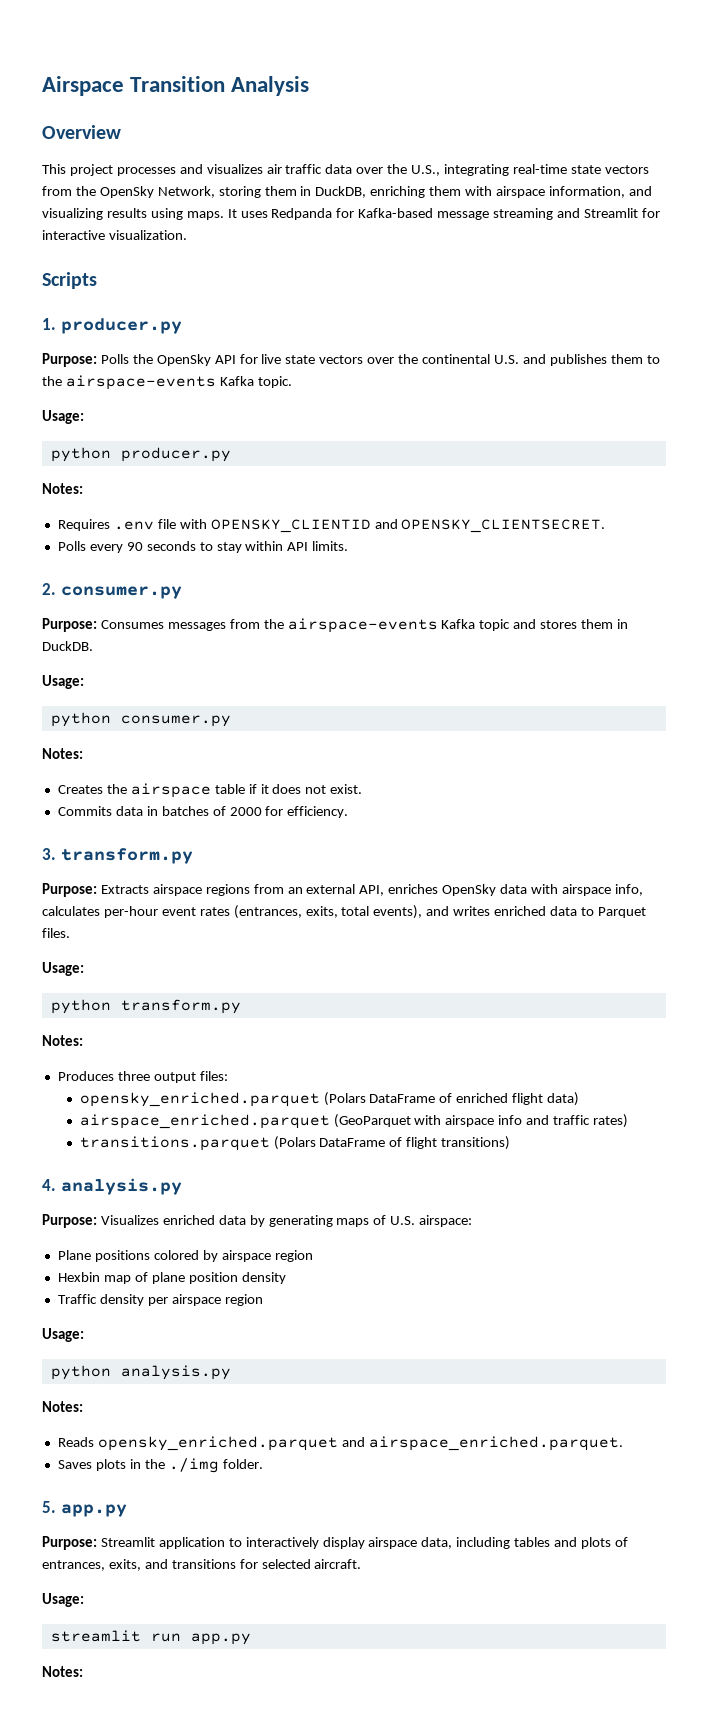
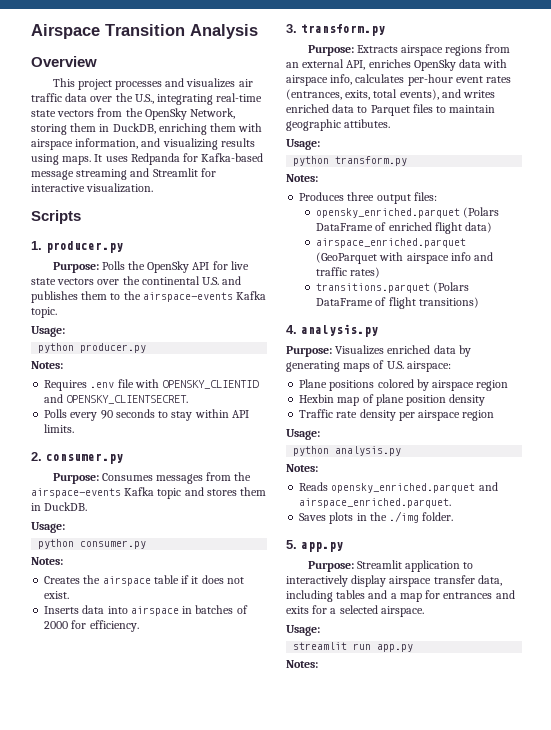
[57,806,143,816] Commits data -> [44,605,179,616] Inserts data into airspace
[42,928,70,938] files. -> [412,104,496,113] [286,119,391,131] files to maintain geographic attibutes.
(97, 1299) none -> [336,411,358,418] rate
(418, 1543) none -> [433,575,475,584] transfer
[581,1537,628,1549] [42,1559,362,1571] plots of entrances, exits, and transitions for selected aircraft. -> [390,590,515,602] [286,605,424,617] a map for entrances and exits for a selected airspace.

